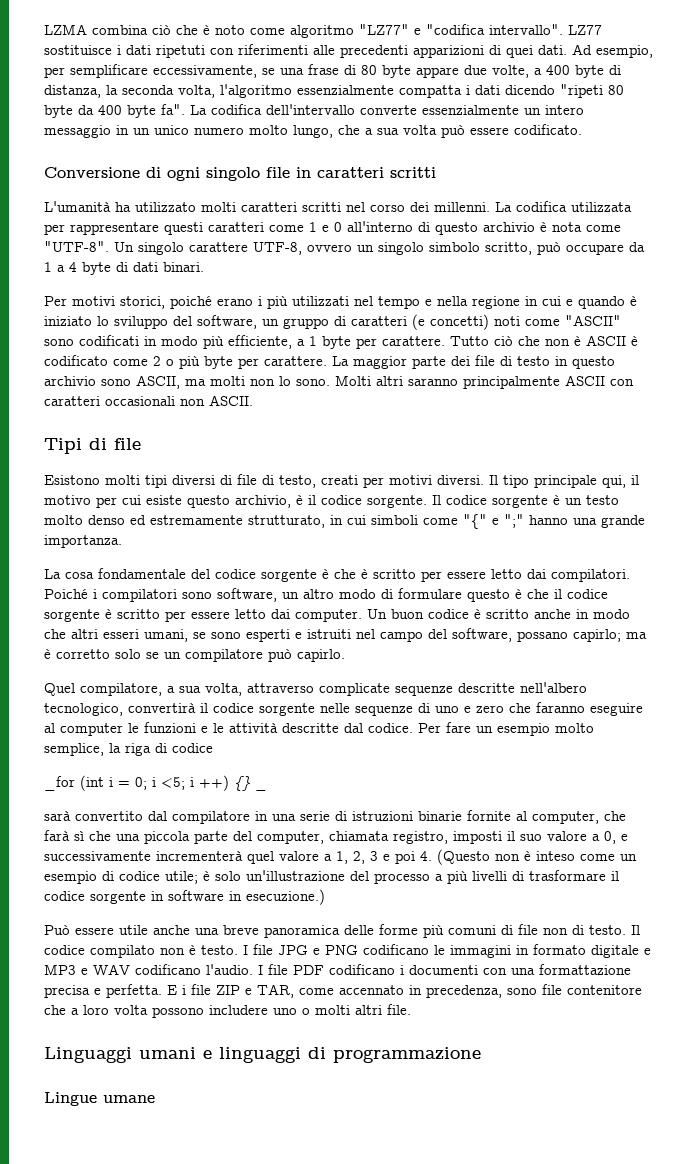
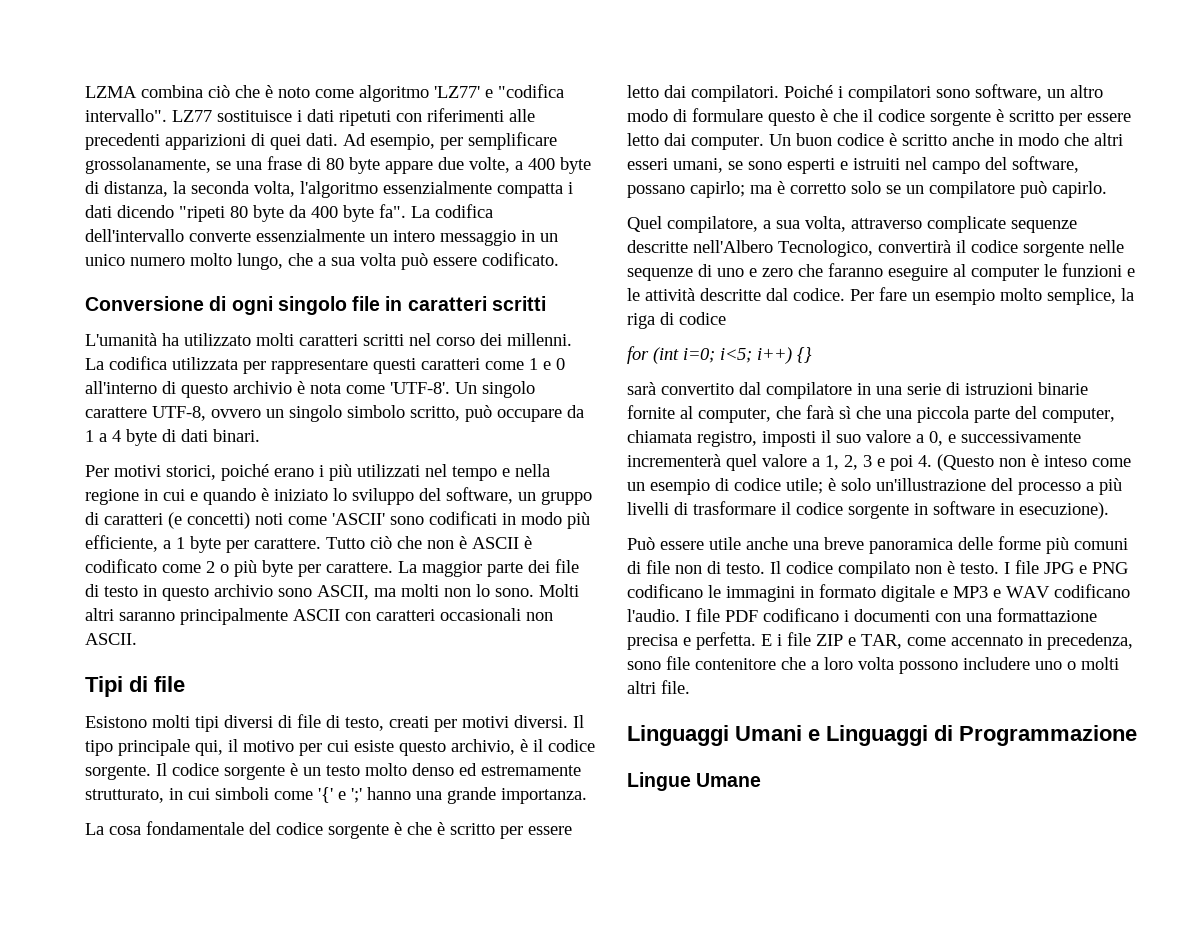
[359,24,409,35] "LZ77" -> [434,86,480,98] 'LZ77'
[153,65,257,78] eccessivamente, -> [85,157,211,174] grossolanamente,
[44,241,109,252] "UTF-8". -> [390,382,450,394] 'UTF-8'.
[565,315,621,326] "ASCII" -> [332,513,385,525] 'ASCII'
[463,514,524,529] "{" e ";" -> [318,787,362,803] '{' e ';'
[520,682,587,693] [44,703,123,716] nell'albero tecnologico, -> [693,240,873,257] nell'Albero Tecnologico,
[44,775,229,791] _for (int i = 0; i <5; i ++) -> [627,346,792,364] for (int i=0; i<5; i++)
[255,787,267,791] _ -> (812, 355) none
[246,889,325,905] esecuzione.) -> [1019,502,1109,519] esecuzione).
[139,1047,481,1063] umani e linguaggi di programmazione -> [735,725,1137,746] Umani e Linguaggi di Programmazione
[103,1095,155,1103] umane -> [696,773,762,787] Umane

